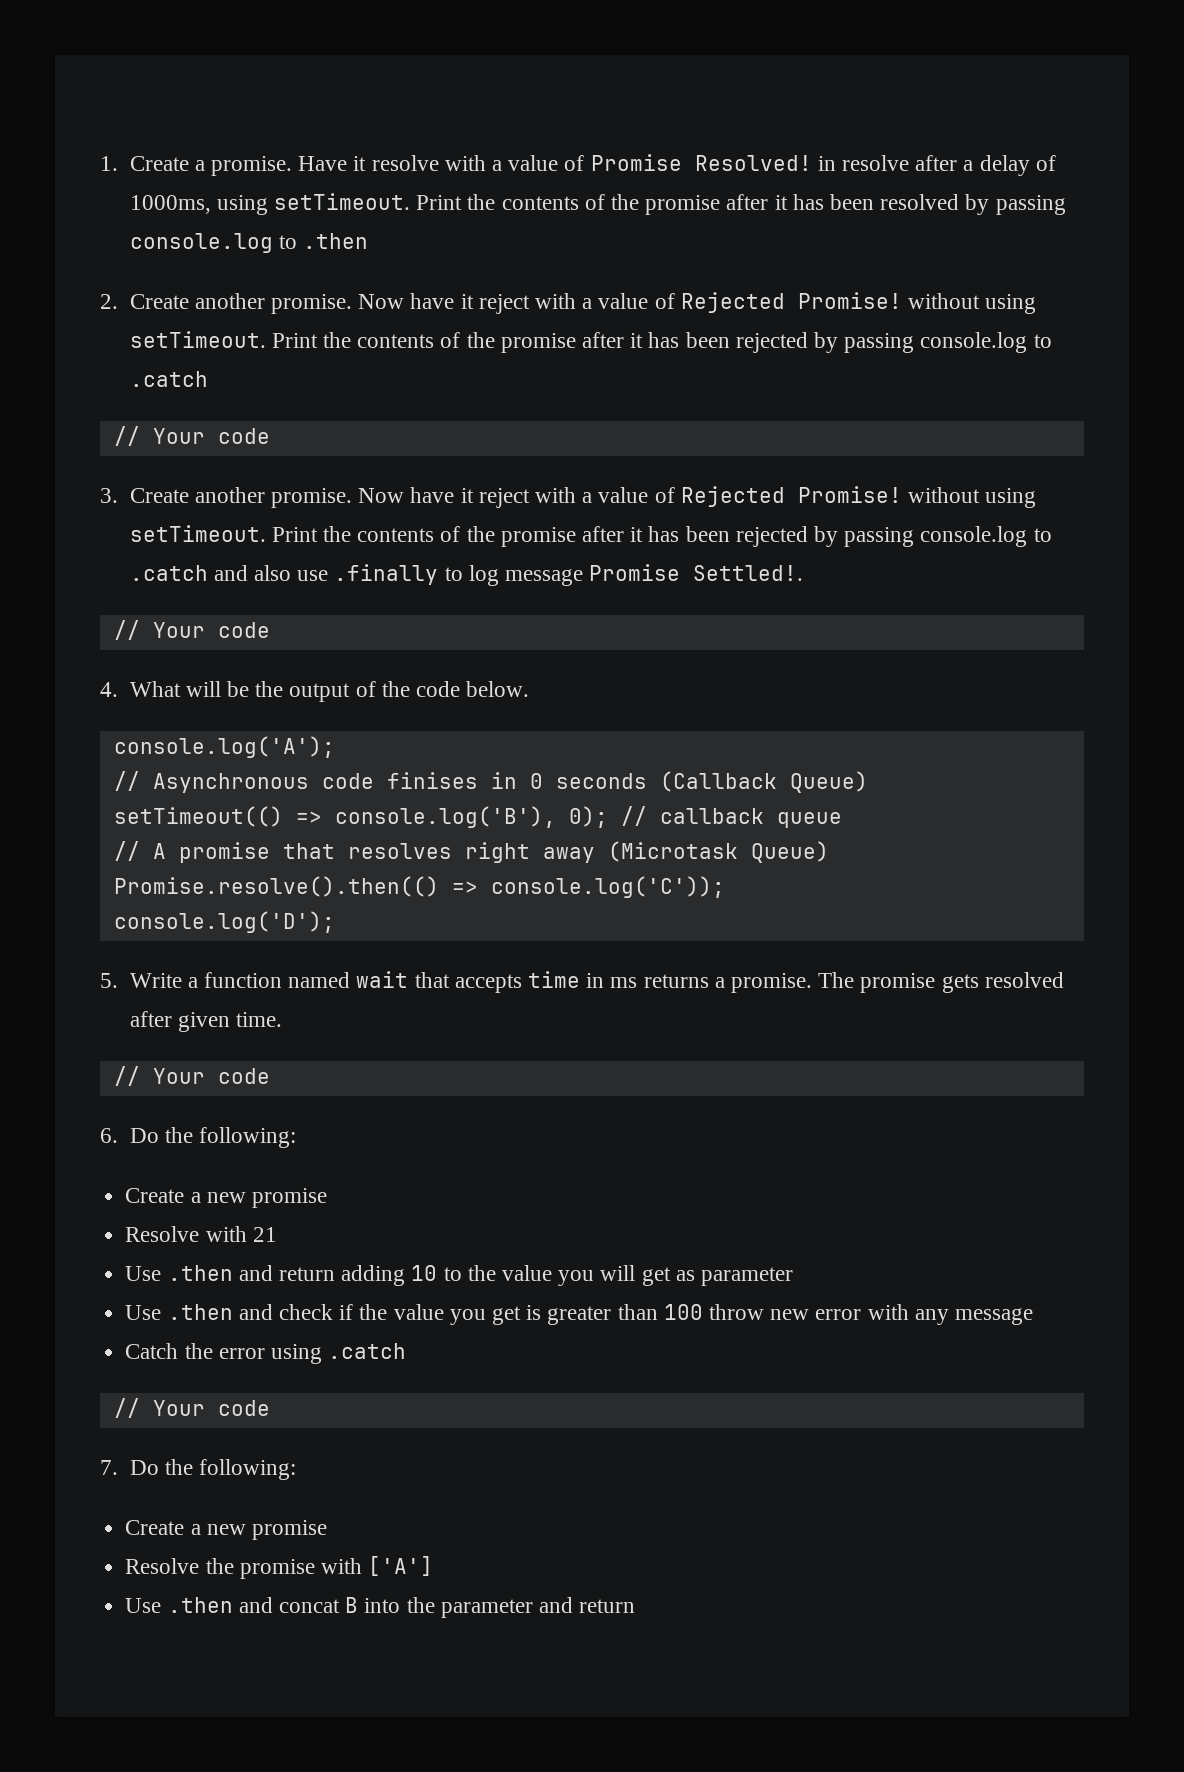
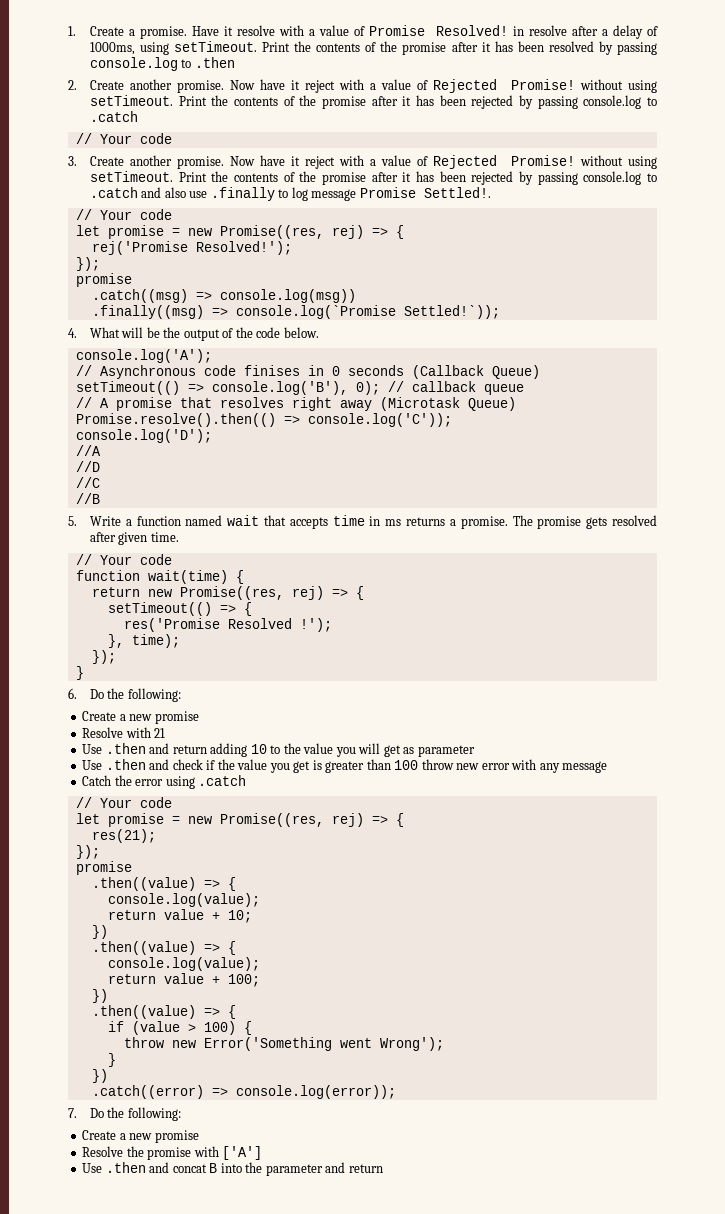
(270, 630) none -> [75,225,404,239] [91,241,292,255] [75,257,100,271] [75,273,132,287] [91,289,356,303] [91,305,500,319] // let promise = new Promise((res, rej) => { // rej('Promise Resolved!'); // }); // promise // .catch((msg) => console.log(msg)) // .finally((msg) => console.log(`Promise Settled!`));
(335, 922) none -> [75,445,101,456] [75,461,100,472] [75,477,100,488] [75,493,100,504] // //A // //D // //C // //B
(270, 1076) none -> [75,570,244,584] [91,586,364,600] [107,602,252,616] [123,618,332,632] [107,634,180,648] [91,650,116,664] [75,666,84,680] // function wait(time) { // return new Promise((res, rej) => { // setTimeout(() => { // res('Promise Resolved !'); // }, time); // }); // }
(270, 1408) none -> [75,813,404,827] [91,829,156,843] [75,845,100,859] [75,861,132,875] [91,877,236,891] [107,893,260,907] [107,909,252,923] [91,925,108,939] [91,941,236,955] [107,957,260,971] [107,973,260,987] [91,989,108,1003] [91,1005,236,1019] [107,1021,252,1035] [123,1037,444,1051] [107,1053,116,1067] [91,1069,108,1083] [91,1085,396,1099] // let promise = new Promise((res, rej) => { // res(21); // }); // promise // .then((value) => { // console.log(value); // return value + 10; // }) // .then((value) => { // console.log(value); // return value + 100; // }) // .then((value) => { // if (value > 100) { // throw new Error('Something went Wrong'); // } // }) // .catch((error) => console.log(error));

